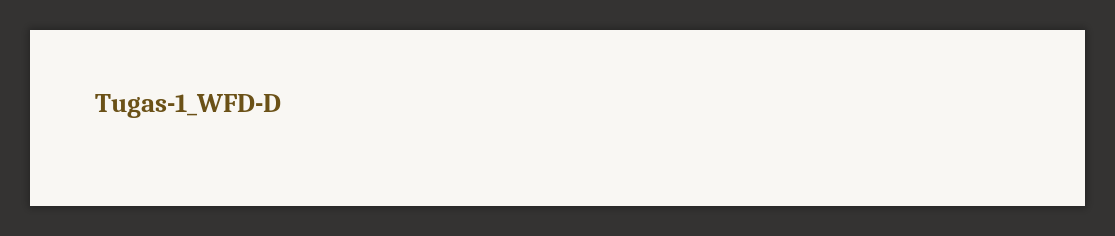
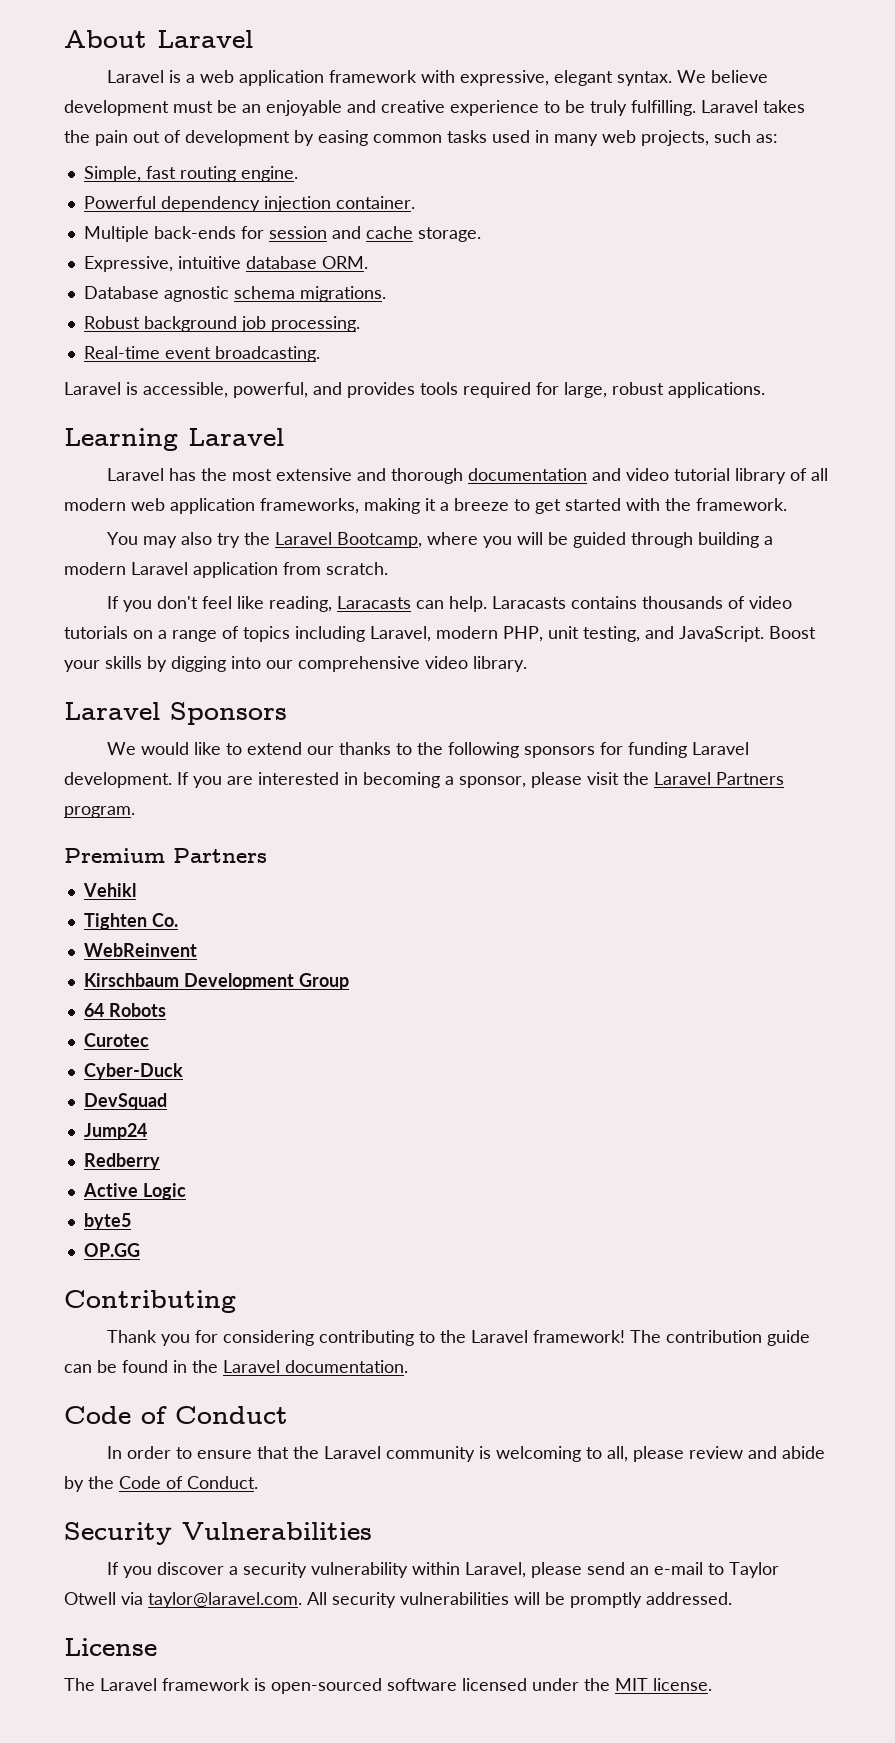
[95,94,281,118] Tugas-1_WFD-D -> [64,30,253,48] [106,70,768,86] [64,100,805,116] [64,130,778,146] [83,166,298,182] [83,196,415,212] [83,226,481,242] [83,256,368,272] [83,286,386,302] [83,316,360,332] [83,346,320,362] [64,382,765,398] [64,428,284,451] [106,468,828,484] [64,498,787,514] [106,532,773,548] [64,562,388,578] [106,596,792,612] [64,626,816,642] [64,656,527,672] [64,702,287,725] [106,742,749,758] [64,772,784,788] [64,806,135,818] [64,848,267,863] [82,883,136,897] [83,913,178,930] [83,943,197,957] [83,973,349,990] [83,1003,166,1017] [83,1033,149,1047] [83,1063,183,1080] [83,1093,167,1110] [83,1123,147,1140] [83,1153,160,1170] [82,1183,186,1200] [83,1213,131,1230] [83,1243,140,1257] [64,1290,236,1313] [106,1330,810,1346] [64,1360,408,1373] [64,1406,288,1424] [106,1446,825,1462] [64,1476,258,1492] [64,1522,372,1545] [106,1562,779,1578] [64,1592,732,1608] [64,1638,157,1656] [64,1678,712,1694] About Laravel // Laravel is a web application framework with expressive, elegant syntax. We believe development must be an enjoyable and creative experience to be truly fulfilling. Laravel takes the pain out of development by easing common tasks used in many web projects, such as: // Simple, fast routing engine. // Powerful dependency injection container. // Multiple back-ends for session and cache storage. // Expressive, intuitive database ORM. // Database agnostic schema migrations. // Robust background job processing. // Real-time event broadcasting. // Laravel is accessible, powerful, and provides tools required for large, robust applications. // Learning Laravel // Laravel has the most extensive and thorough documentation and video tutorial library of all modern web application frameworks, making it a breeze to get started with the framework. // You may also try the Laravel Bootcamp, where you will be guided through building a modern Laravel application from scratch. // If you don't feel like reading, Laracasts can help. Laracasts contains thousands of video tutorials on a range of topics including Laravel, modern PHP, unit testing, and JavaScript. Boost your skills by digging into our comprehensive video library. // Laravel Sponsors // We would like to extend our thanks to the following sponsors for funding Laravel development. If you are interested in becoming a sponsor, please visit the Laravel Partners program. // Premium Partners // Vehikl // Tighten Co. // WebReinvent // Kirschbaum Development Group // 64 Robots // Curotec // Cyber-Duck // DevSquad // Jump24 // Redberry // Active Logic // byte5 // OP.GG // Contributing // Thank you for considering contributing to the Laravel framework! The contribution guide can be found in the Laravel documentation. // Code of Conduct // In order to ensure that the Laravel community is welcoming to all, please review and abide by the Code of Conduct. // Security Vulnerabilities // If you discover a security vulnerability within Laravel, please send an e-mail to Taylor Otwell via taylor@laravel.com. All security vulnerabilities will be promptly addressed. // License // The Laravel framework is open-sourced software licensed under the MIT license.

